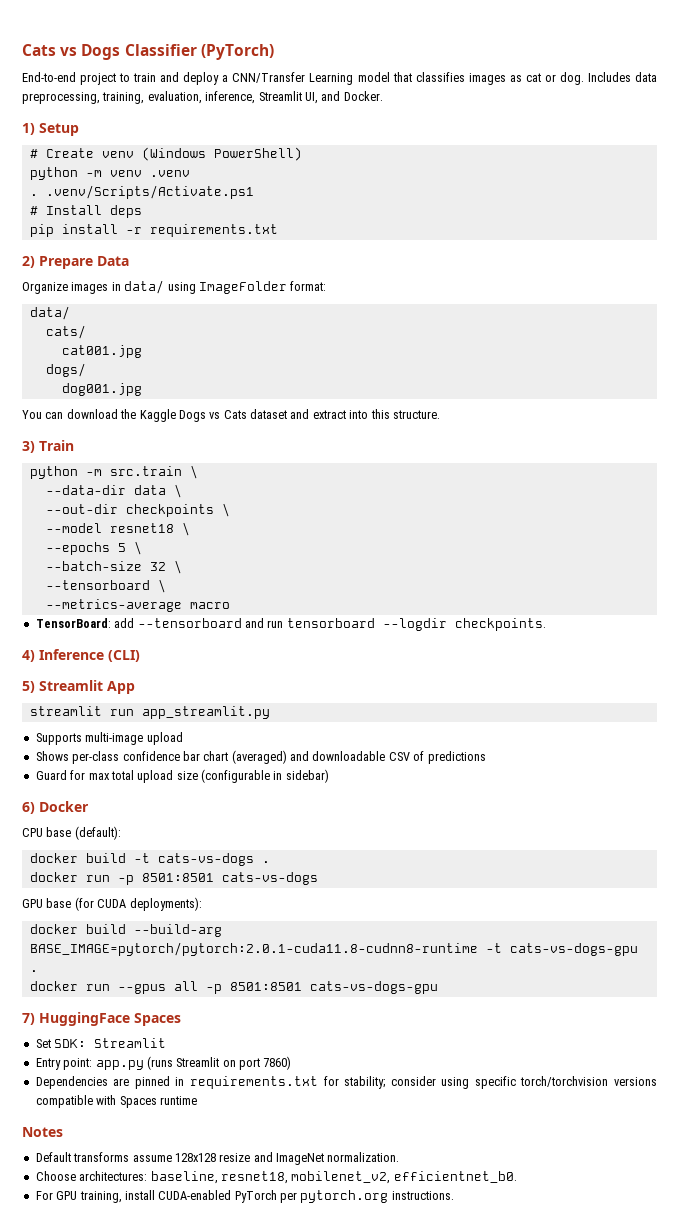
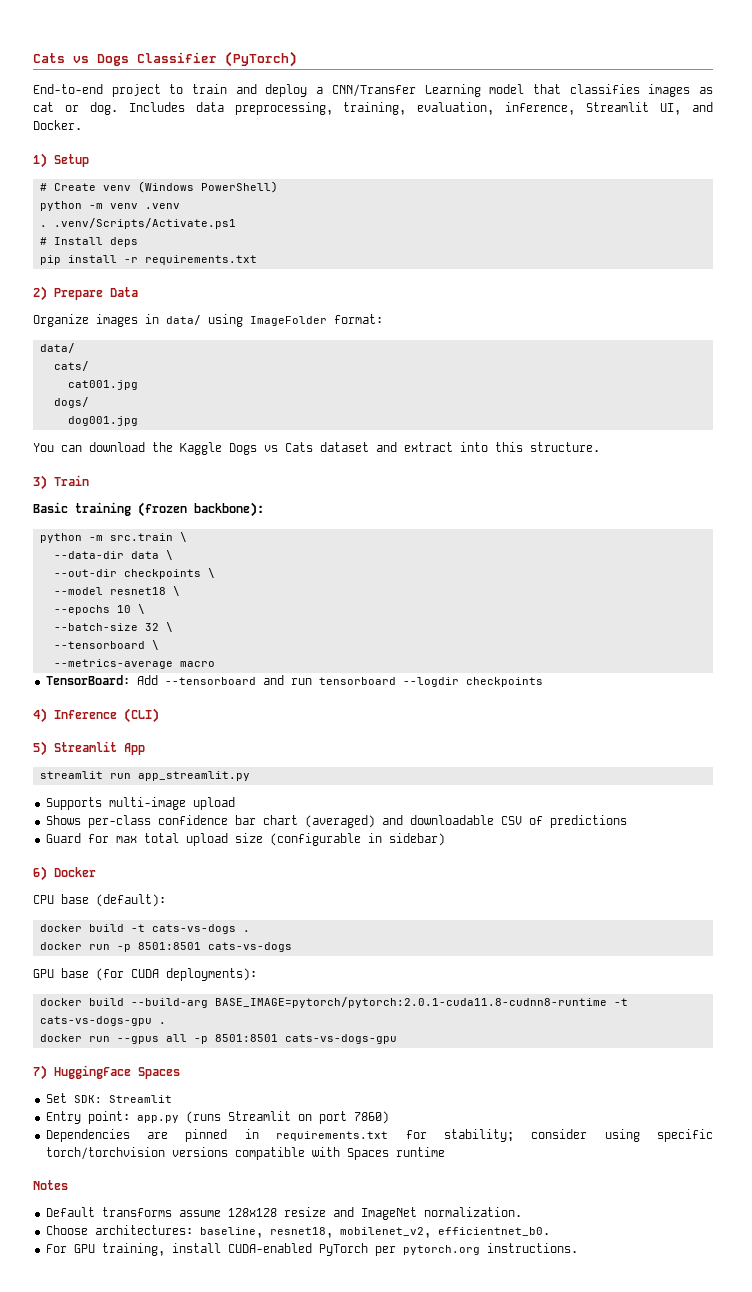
(74, 445) none -> [33,502,264,517] // Basic training (frozen backbone):
[117,543,126,552] 5 -> [116,605,131,613] 10
[114,618,135,628] add -> [136,675,158,685] Add
[454,618,546,631] checkpoints. -> [465,677,543,687] checkpoints

